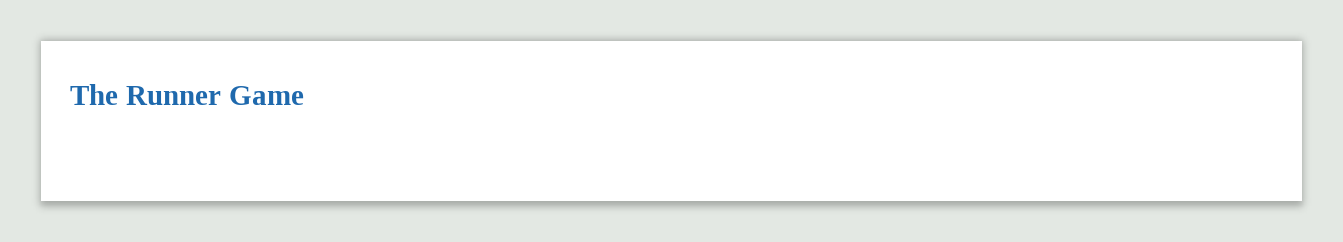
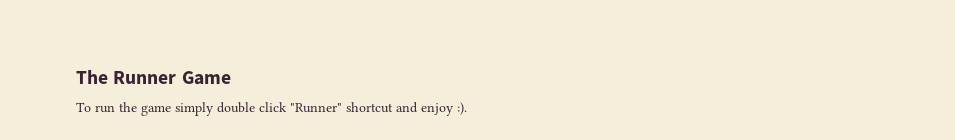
(304, 95) none -> [76,102,467,116] // To run the game simply double click "Runner" shortcut and enjoy :).

